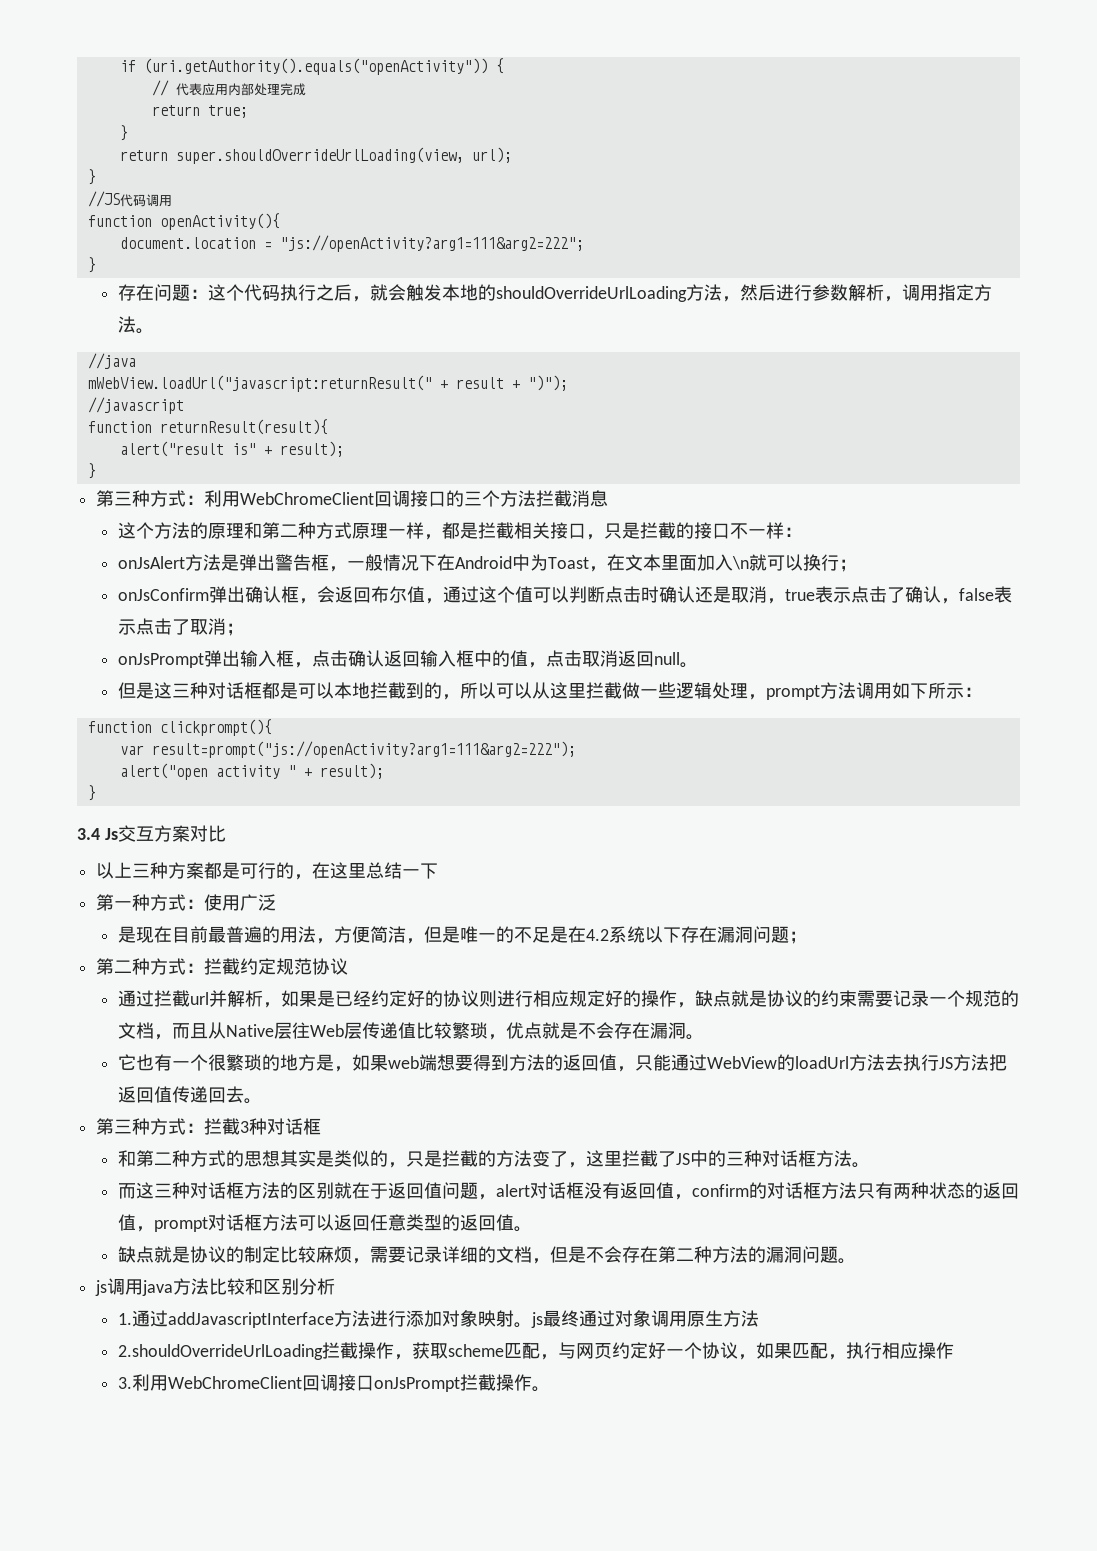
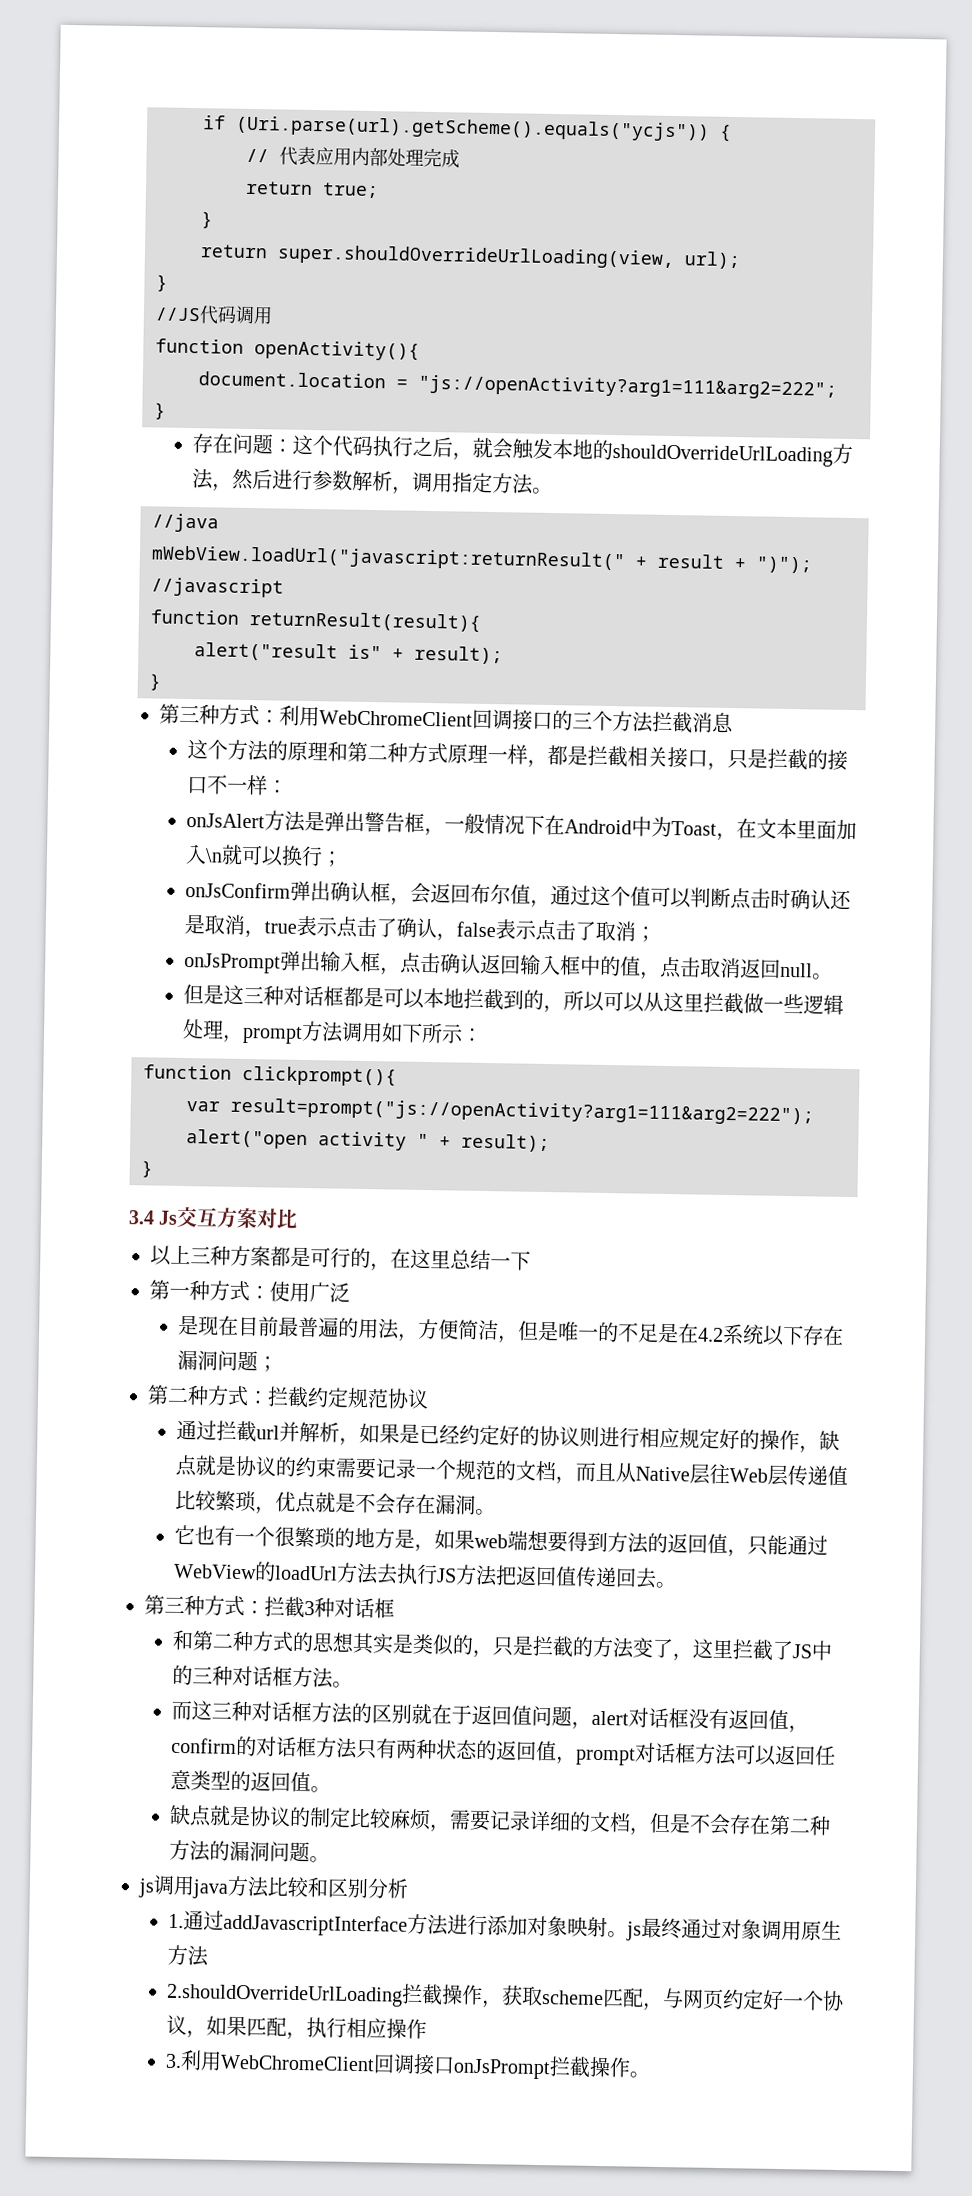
[143,58,488,75] (uri.getAuthority().equals("openActivity")) -> [235,115,710,142] (Uri.parse(url).getScheme().equals("ycjs"))

